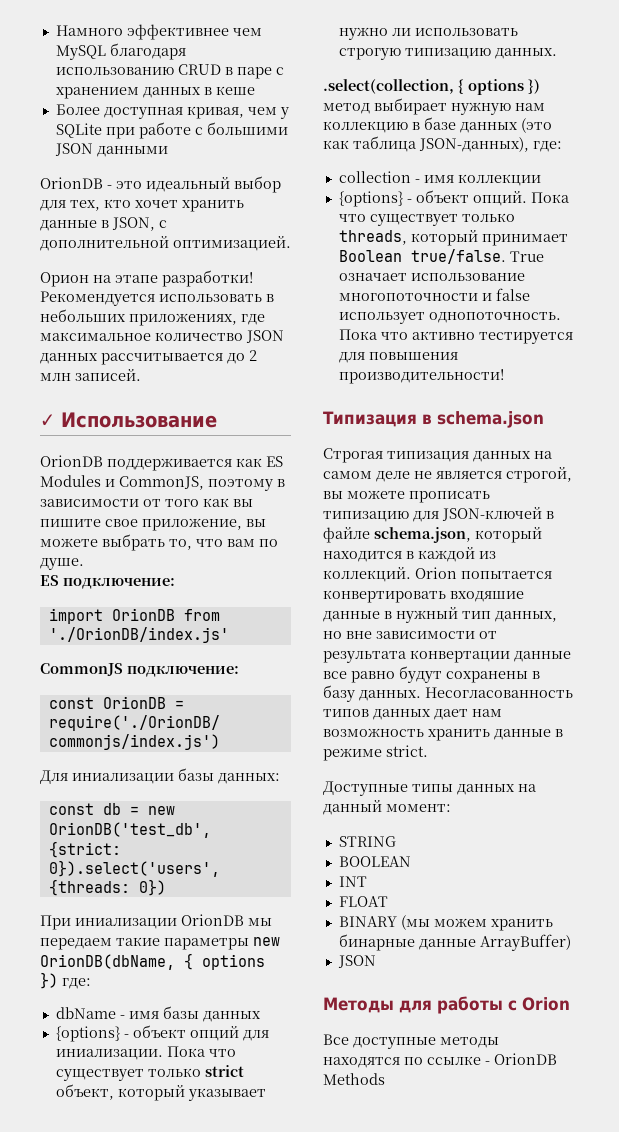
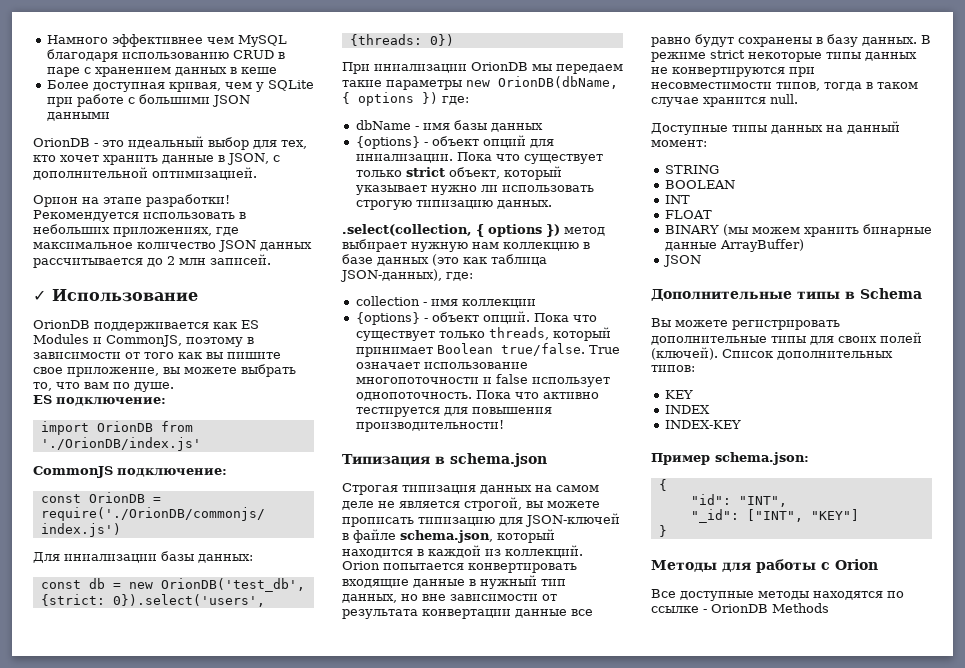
[450,591,524,602] входяшие -> [342,579,409,588] входящие
[425,687,573,698] [323,709,502,720] [323,728,563,741] [323,745,428,761] Несогласованность типов данных дает нам возможность хранить данные в режиме strict. -> [921,35,931,44] [651,50,917,62] [651,67,815,77] [651,82,918,91] [651,94,798,107] В режиме strict некоторые типы данных не конвертируются при несовместимости типов, тогда в таком случае хранится null.
(376, 961) none -> [651,288,922,301] [651,318,840,330] [651,332,922,345] [651,347,893,360] [651,365,695,372] [664,390,693,399] [664,405,710,414] [664,420,741,429] [651,452,809,465] [658,479,667,491] [690,494,787,507] [690,509,859,523] [658,525,667,537] // Дополнительные типы в Schema // Вы можете регистрировать дополнительные типы для своих полей (ключей). Список дополнительных типов: // KEY // INDEX // INDEX-KEY // Пример schema.json: // { // "id": "INT", // "_id": ["INT", "KEY"] // }

